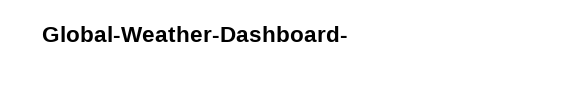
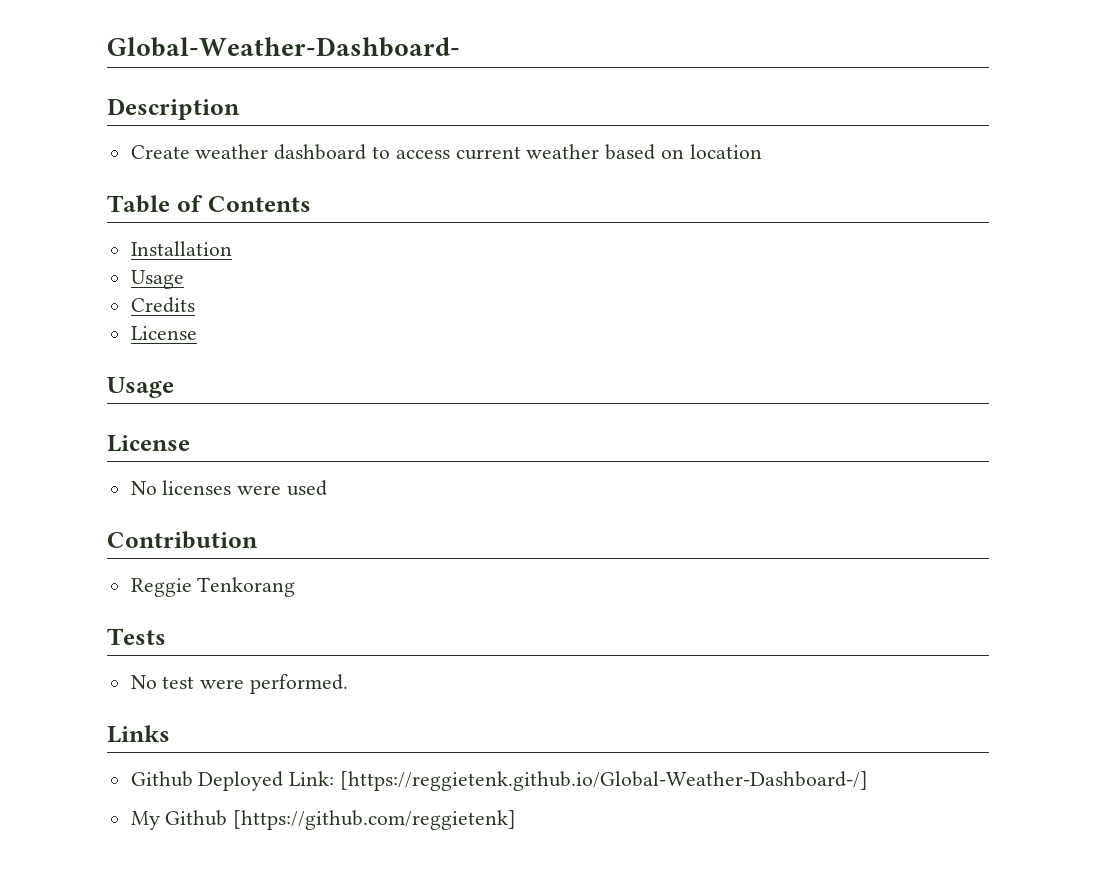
(348, 34) none -> [107,98,240,120] [130,144,762,160] [107,195,311,213] [130,241,232,256] [130,270,184,289] [130,297,195,313] [130,326,197,340] [107,377,174,398] [107,435,190,452] [130,480,328,496] [107,531,258,549] [130,577,296,597] [107,628,166,645] [130,674,349,694] [107,725,170,743] [130,771,869,791] [130,810,517,830] // Description // Create weather dashboard to access current weather based on location // Table of Contents // Installation // Usage // Credits // License // Usage // License // No licenses were used // Contribution // Reggie Tenkorang // Tests // No test were performed. // Links // Github Deployed Link: [https://reggietenk.github.io/Global-Weather-Dashboard-/] // My Github [https://github.com/reggietenk]

